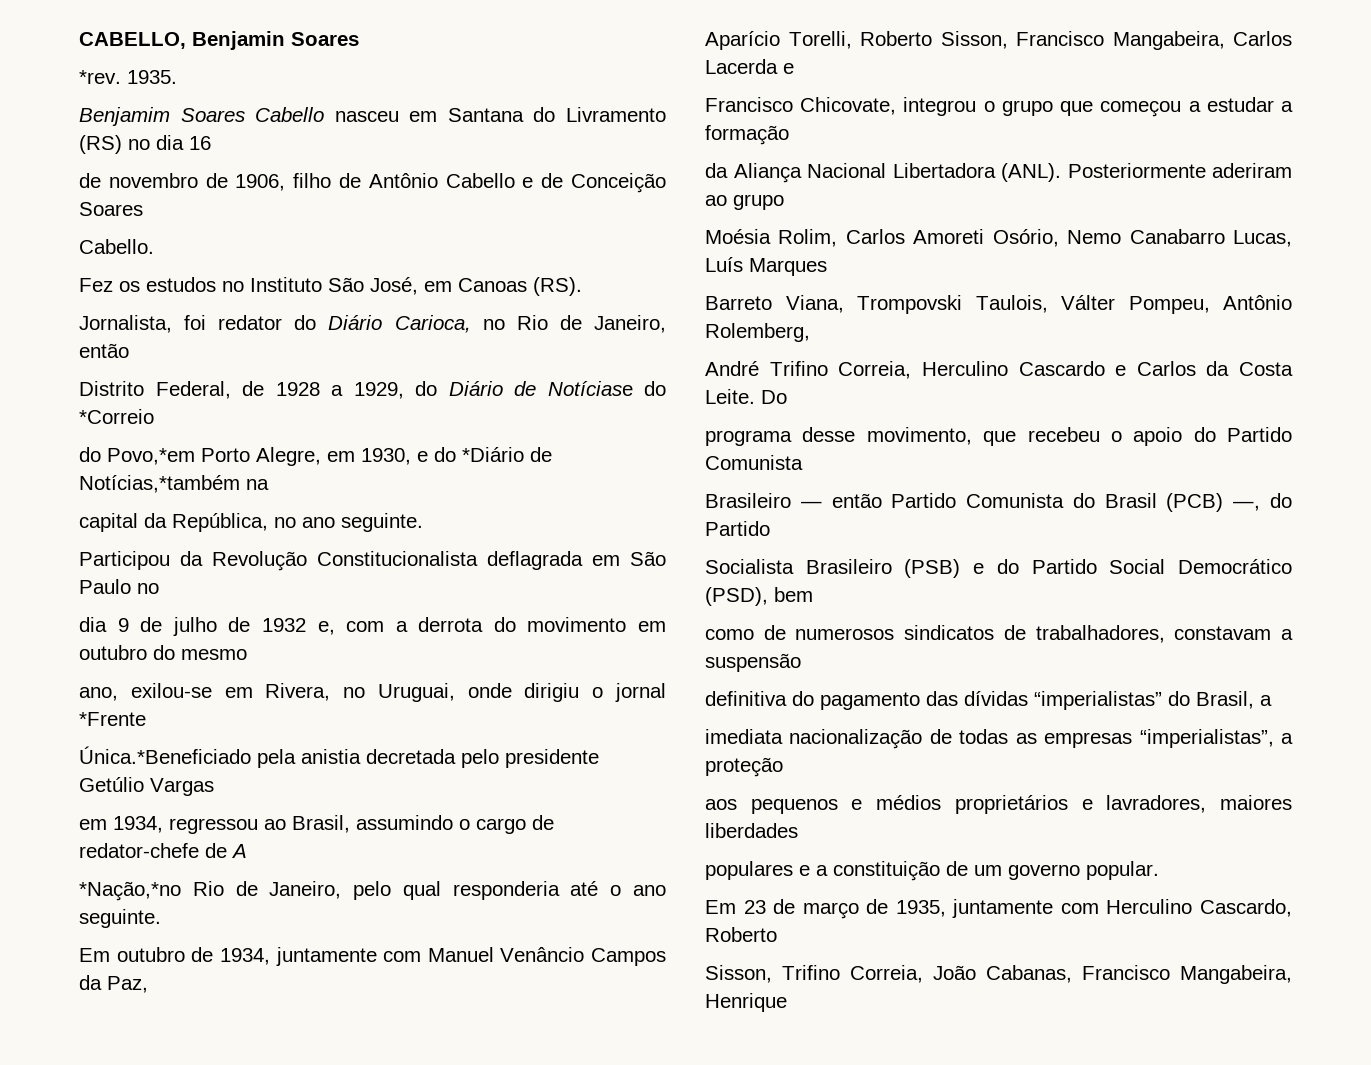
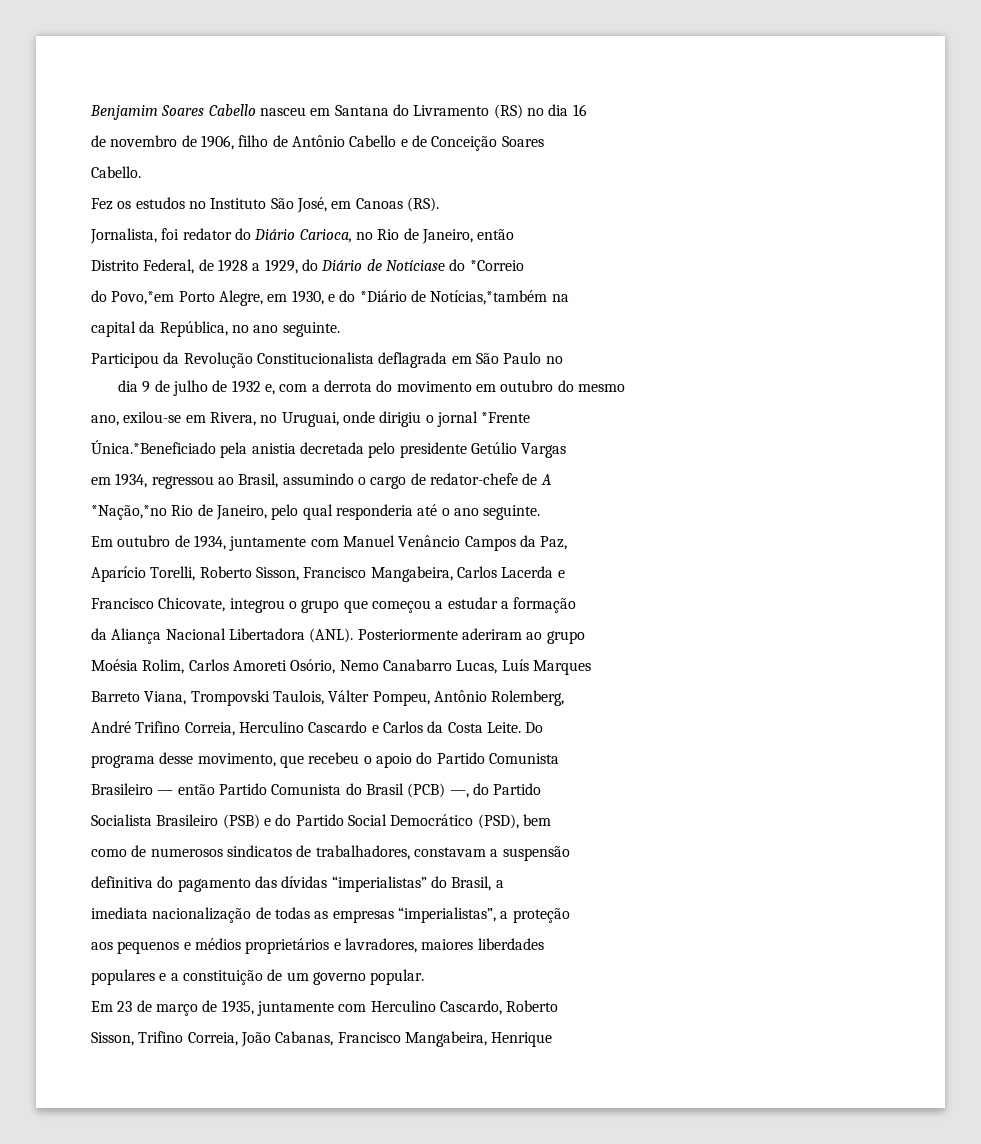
[79,31,359,50] [79,70,177,84] CABELLO, Benjamin Soares // *rev. 1935. // -> (90, 112) none

